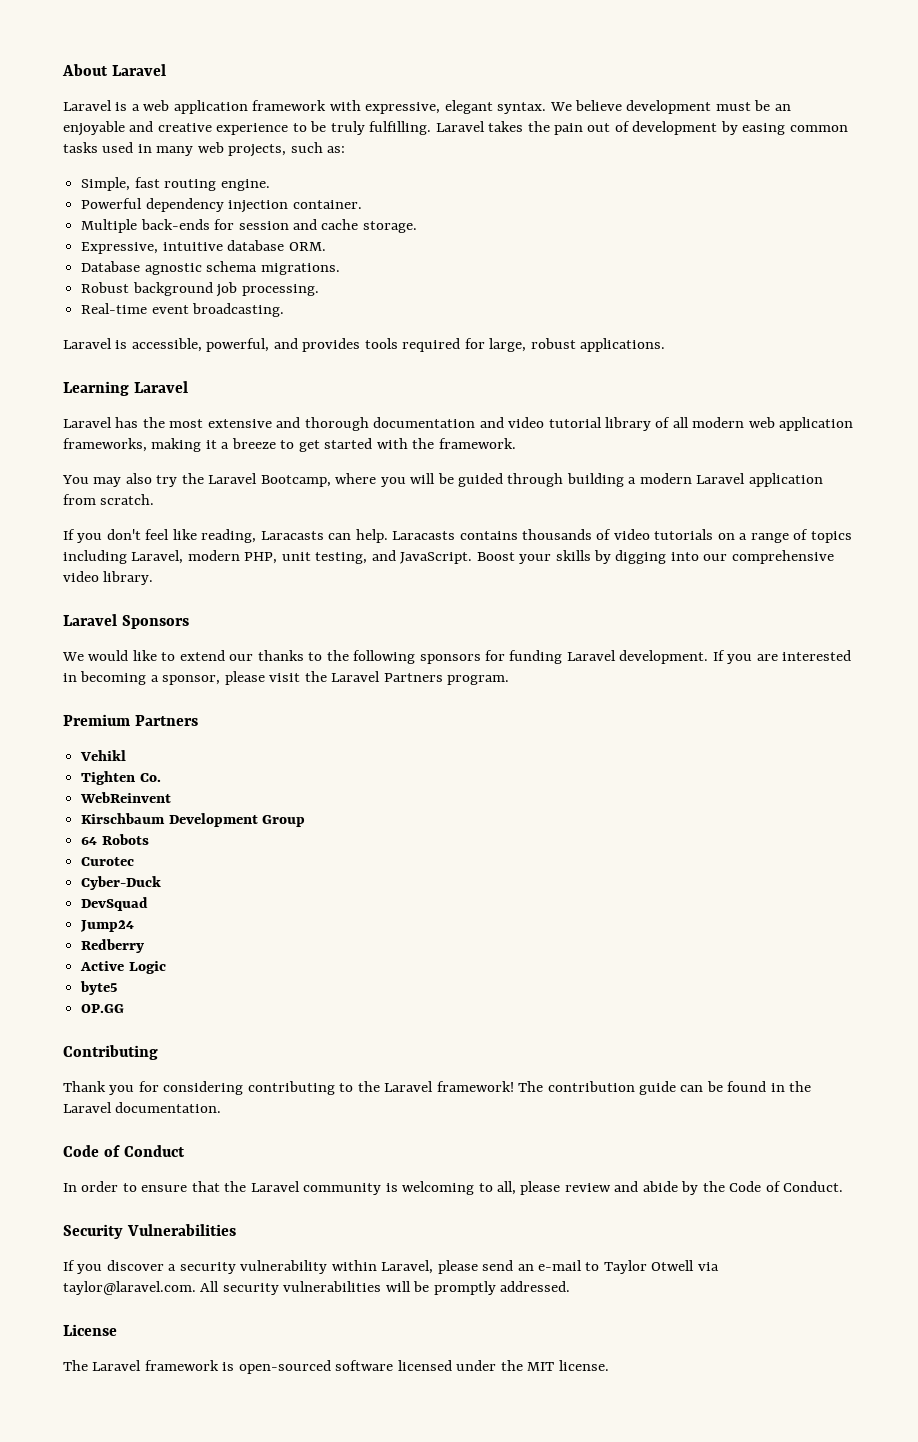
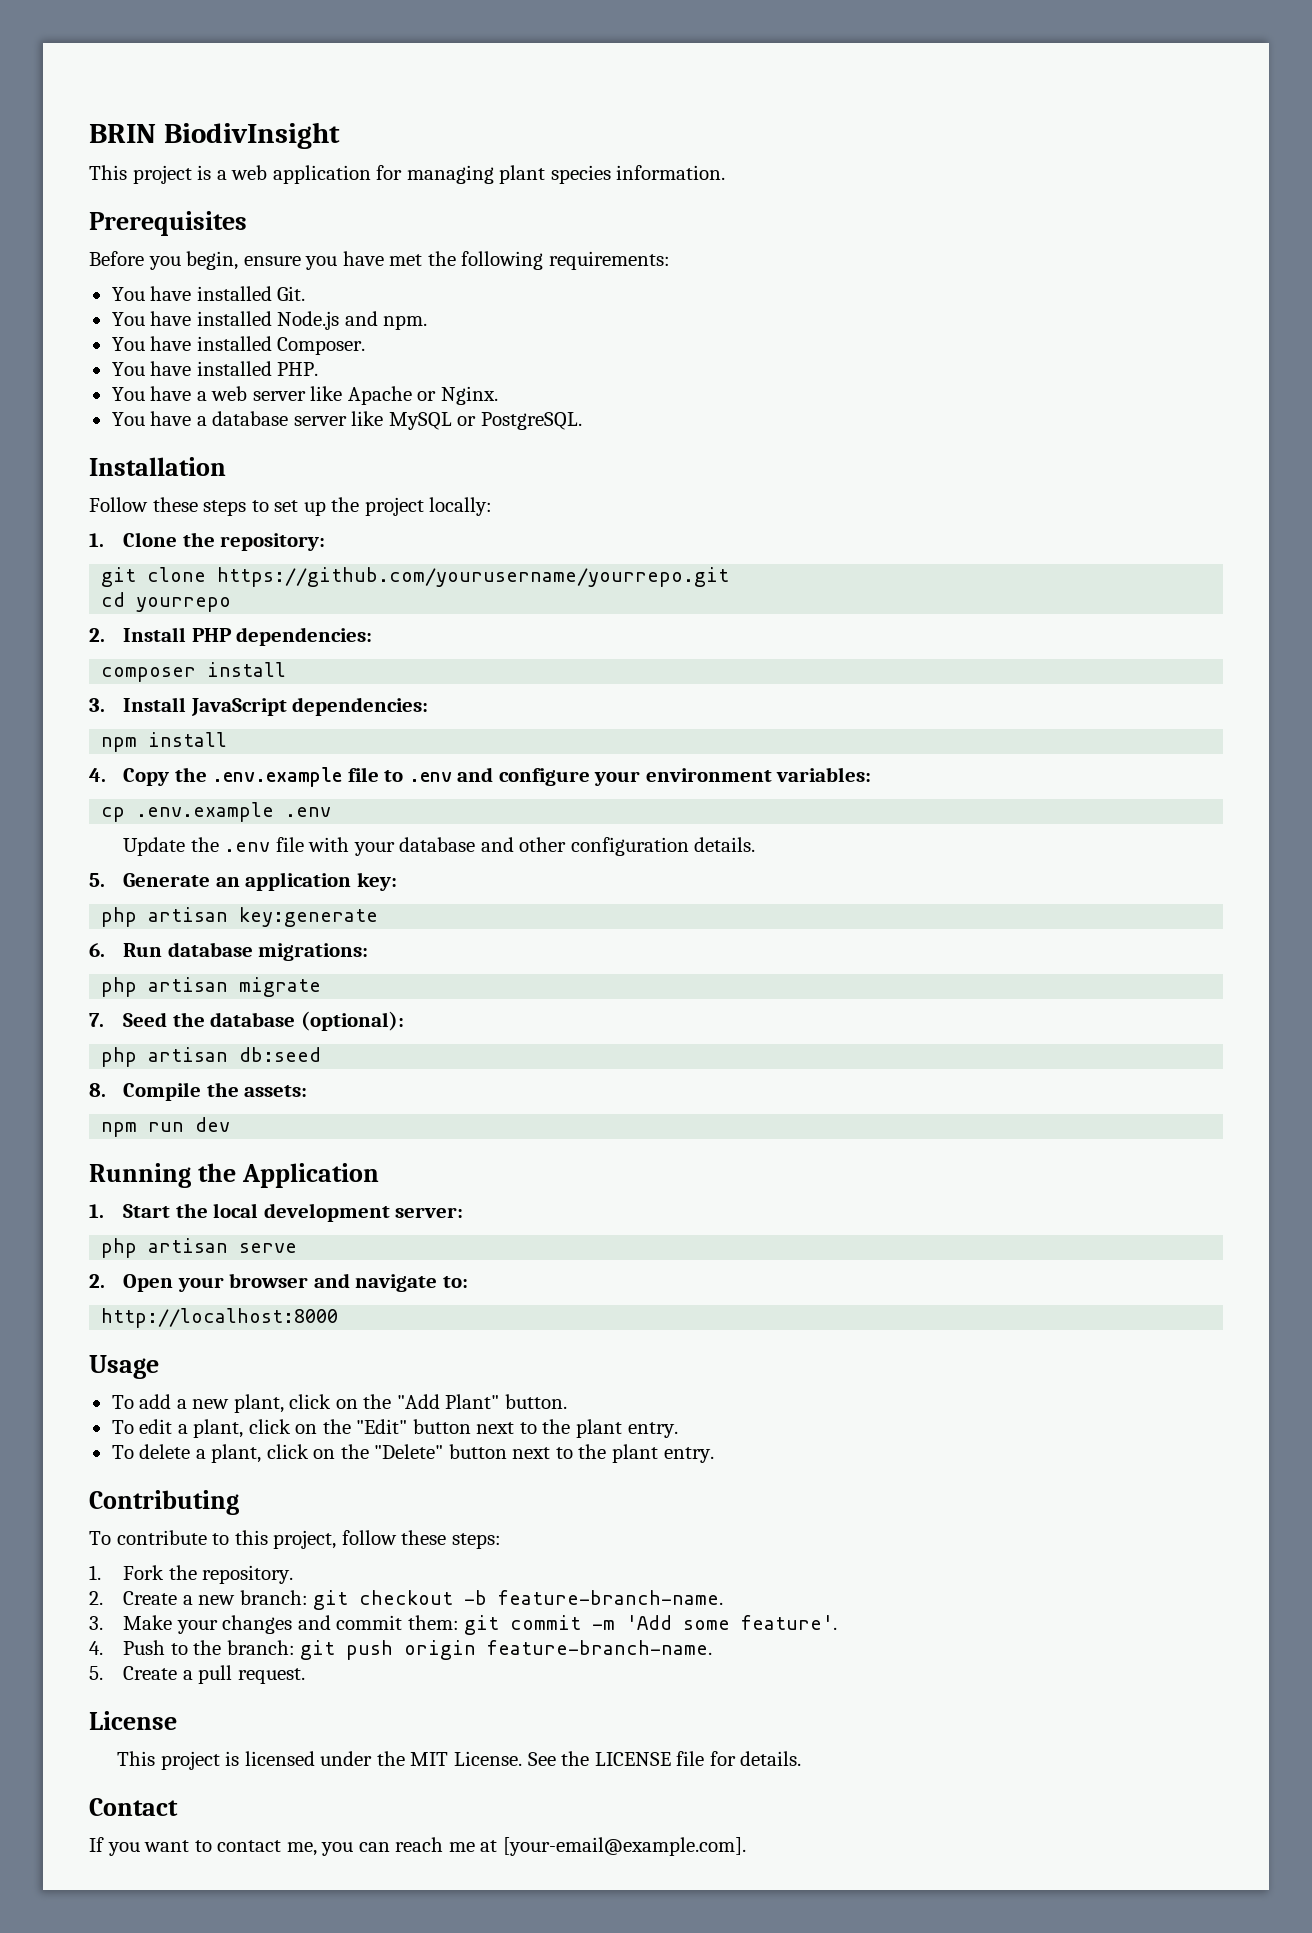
[62,64,166,76] [63,100,791,114] [63,121,848,136] [63,142,346,157] [81,177,270,191] [81,198,362,213] [81,219,417,233] [81,240,326,254] [81,261,340,275] [81,282,319,297] [81,303,285,317] [63,338,666,352] [63,381,188,396] [63,417,854,431] [63,438,516,452] [62,473,823,487] [63,494,155,505] [63,529,852,543] [63,550,834,564] [63,571,154,585] [63,614,189,629] [62,650,852,664] [63,671,510,685] [63,714,198,726] [80,750,127,761] [81,771,161,785] [80,792,172,803] [81,813,306,827] [81,834,149,845] [81,857,135,866] [81,876,162,890] [81,897,149,911] [80,920,135,932] [81,939,145,953] [80,961,166,974] [80,981,118,995] [81,1004,125,1013] [63,1045,158,1060] [63,1081,812,1095] [63,1102,222,1113] [63,1145,185,1157] [63,1181,844,1195] [63,1224,236,1239] [63,1260,719,1274] [63,1281,571,1295] [63,1324,117,1336] [63,1360,609,1374] About Laravel // Laravel is a web application framework with expressive, elegant syntax. We believe development must be an enjoyable and creative experience to be truly fulfilling. Laravel takes the pain out of development by easing common tasks used in many web projects, such as: // Simple, fast routing engine. // Powerful dependency injection container. // Multiple back-ends for session and cache storage. // Expressive, intuitive database ORM. // Database agnostic schema migrations. // Robust background job processing. // Real-time event broadcasting. // Laravel is accessible, powerful, and provides tools required for large, robust applications. // Learning Laravel // Laravel has the most extensive and thorough documentation and video tutorial library of all modern web application frameworks, making it a breeze to get started with the framework. // You may also try the Laravel Bootcamp, where you will be guided through building a modern Laravel application from scratch. // If you don't feel like reading, Laracasts can help. Laracasts contains thousands of video tutorials on a range of topics including Laravel, modern PHP, unit testing, and JavaScript. Boost your skills by digging into our comprehensive video library. // Laravel Sponsors // We would like to extend our thanks to the following sponsors for funding Laravel development. If you are interested in becoming a sponsor, please visit the Laravel Partners program. // Premium Partners // Vehikl // Tighten Co. // WebReinvent // Kirschbaum Development Group // 64 Robots // Curotec // Cyber-Duck // DevSquad // Jump24 // Redberry // Active Logic // byte5 // OP.GG // Contributing // Thank you for considering contributing to the Laravel framework! The contribution guide can be found in the Laravel documentation. // Code of Conduct // In order to ensure that the Laravel community is welcoming to all, please review and abide by the Code of Conduct. // Security Vulnerabilities // If you discover a security vulnerability within Laravel, please send an e-mail to Taylor Otwell via taylor@laravel.com. All security vulnerabilities will be promptly addressed. // License // The Laravel framework is open-sourced software licensed under the MIT license. -> [89,122,340,149] [89,165,726,184] [89,211,247,236] [89,251,670,270] [111,286,306,301] [111,311,428,330] [111,336,366,355] [111,361,319,376] [111,386,498,405] [111,411,582,430] [89,457,226,476] [89,497,493,516] [89,532,326,551] [101,567,730,587] [101,592,232,612] [89,627,373,646] [101,662,287,682] [89,697,429,716] [101,732,228,752] [89,767,872,787] [101,802,332,822] [123,837,756,856] [89,872,397,891] [101,907,379,927] [89,942,369,961] [101,977,322,997] [89,1011,404,1031] [101,1047,322,1067] [89,1082,308,1101] [101,1117,231,1137] [89,1163,379,1188] [89,1203,464,1222] [101,1238,298,1258] [89,1273,468,1292] [101,1308,339,1328] [89,1355,159,1379] [111,1394,567,1413] [111,1419,678,1438] [111,1444,714,1463] [89,1490,239,1515] [89,1530,501,1549] [89,1565,294,1584] [89,1590,724,1610] [89,1615,838,1635] [89,1640,713,1660] [89,1665,305,1684] [89,1711,177,1730] [117,1751,802,1770] [89,1798,178,1816] [89,1837,746,1856] BRIN BiodivInsight // This project is a web application for managing plant species information. // Prerequisites // Before you begin, ensure you have met the following requirements: // You have installed Git. // You have installed Node.js and npm. // You have installed Composer. // You have installed PHP. // You have a web server like Apache or Nginx. // You have a database server like MySQL or PostgreSQL. // Installation // Follow these steps to set up the project locally: // 1. Clone the repository: // git clone https://github.com/yourusername/yourrepo.git // cd yourrepo // 2. Install PHP dependencies: // composer install // 3. Install JavaScript dependencies: // npm install // 4. Copy the .env.example file to .env and configure your environment variables: // cp .env.example .env // Update the .env file with your database and other configuration details. // 5. Generate an application key: // php artisan key:generate // 6. Run database migrations: // php artisan migrate // 7. Seed the database (optional): // php artisan db:seed // 8. Compile the assets: // npm run dev // Running the Application // 1. Start the local development server: // php artisan serve // 2. Open your browser and navigate to: // http://localhost:8000 // Usage // To add a new plant, click on the "Add Plant" button. // To edit a plant, click on the "Edit" button next to the plant entry. // To delete a plant, click on the "Delete" button next to the plant entry. // Contributing // To contribute to this project, follow these steps: // 1. Fork the repository. // 2. Create a new branch: git checkout -b feature-branch-name. // 3. Make your changes and commit them: git commit -m 'Add some feature'. // 4. Push to the branch: git push origin feature-branch-name. // 5. Create a pull request. // License // This project is licensed under the MIT License. See the LICENSE file for details. // Contact // If you want to contact me, you can reach me at [your-email@example.com].

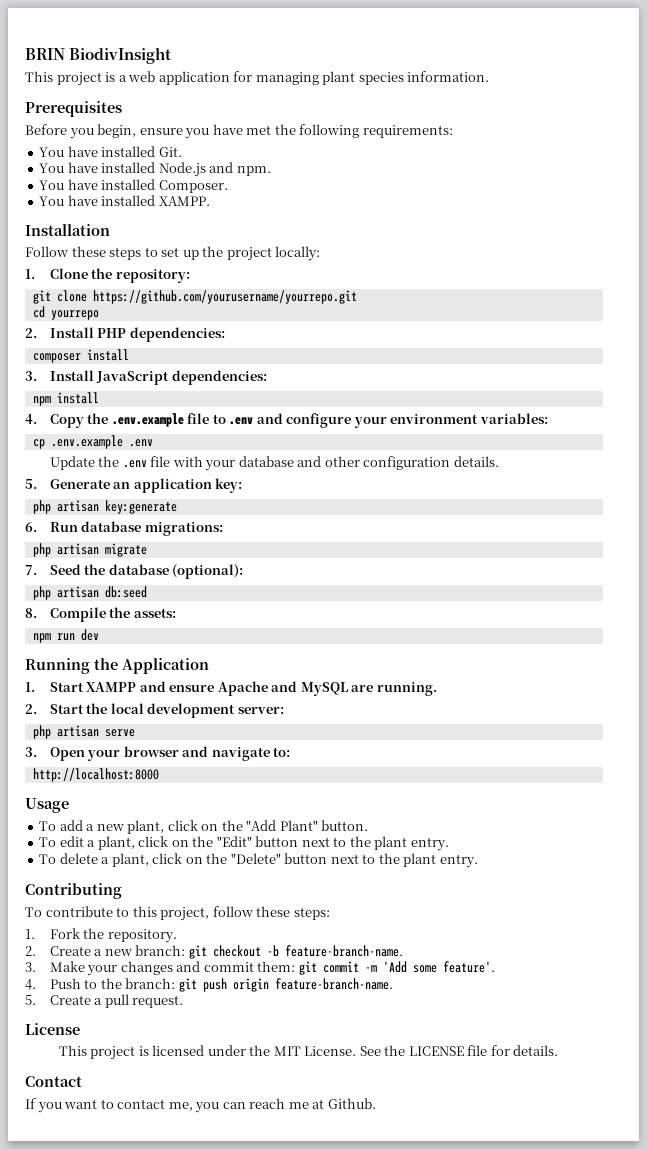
[277,362,319,376] [111,386,498,405] [111,411,582,430] PHP. // You have a web server like Apache or Nginx. // You have a database server like MySQL or PostgreSQL. -> [158,196,210,206] XAMPP.
(171, 1211) none -> [86,681,437,696] [25,704,84,714] XAMPP and ensure Apache and MySQL are running. // 2. Start
[89,1274,105,1288] 2. -> [25,747,37,757] 3.
[502,1837,746,1856] [your-email@example.com]. -> [327,1098,376,1109] Github.

